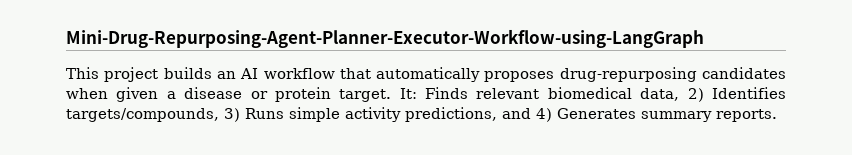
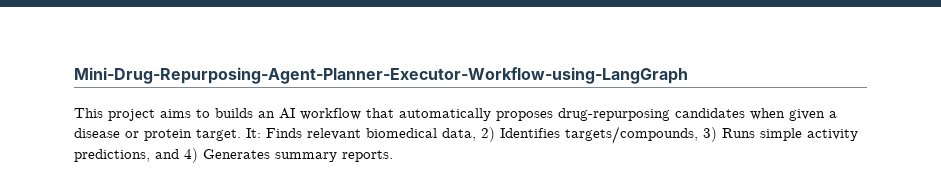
(159, 74) none -> [160,109,210,118] aims to

